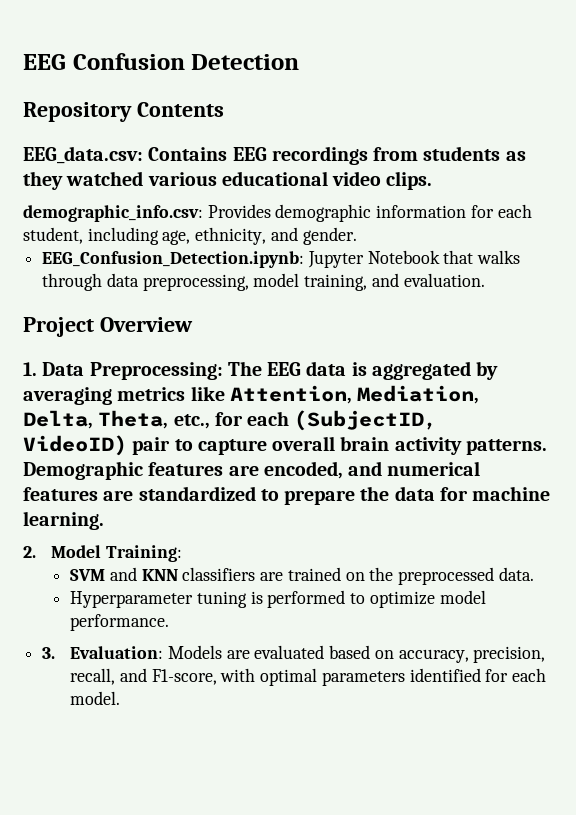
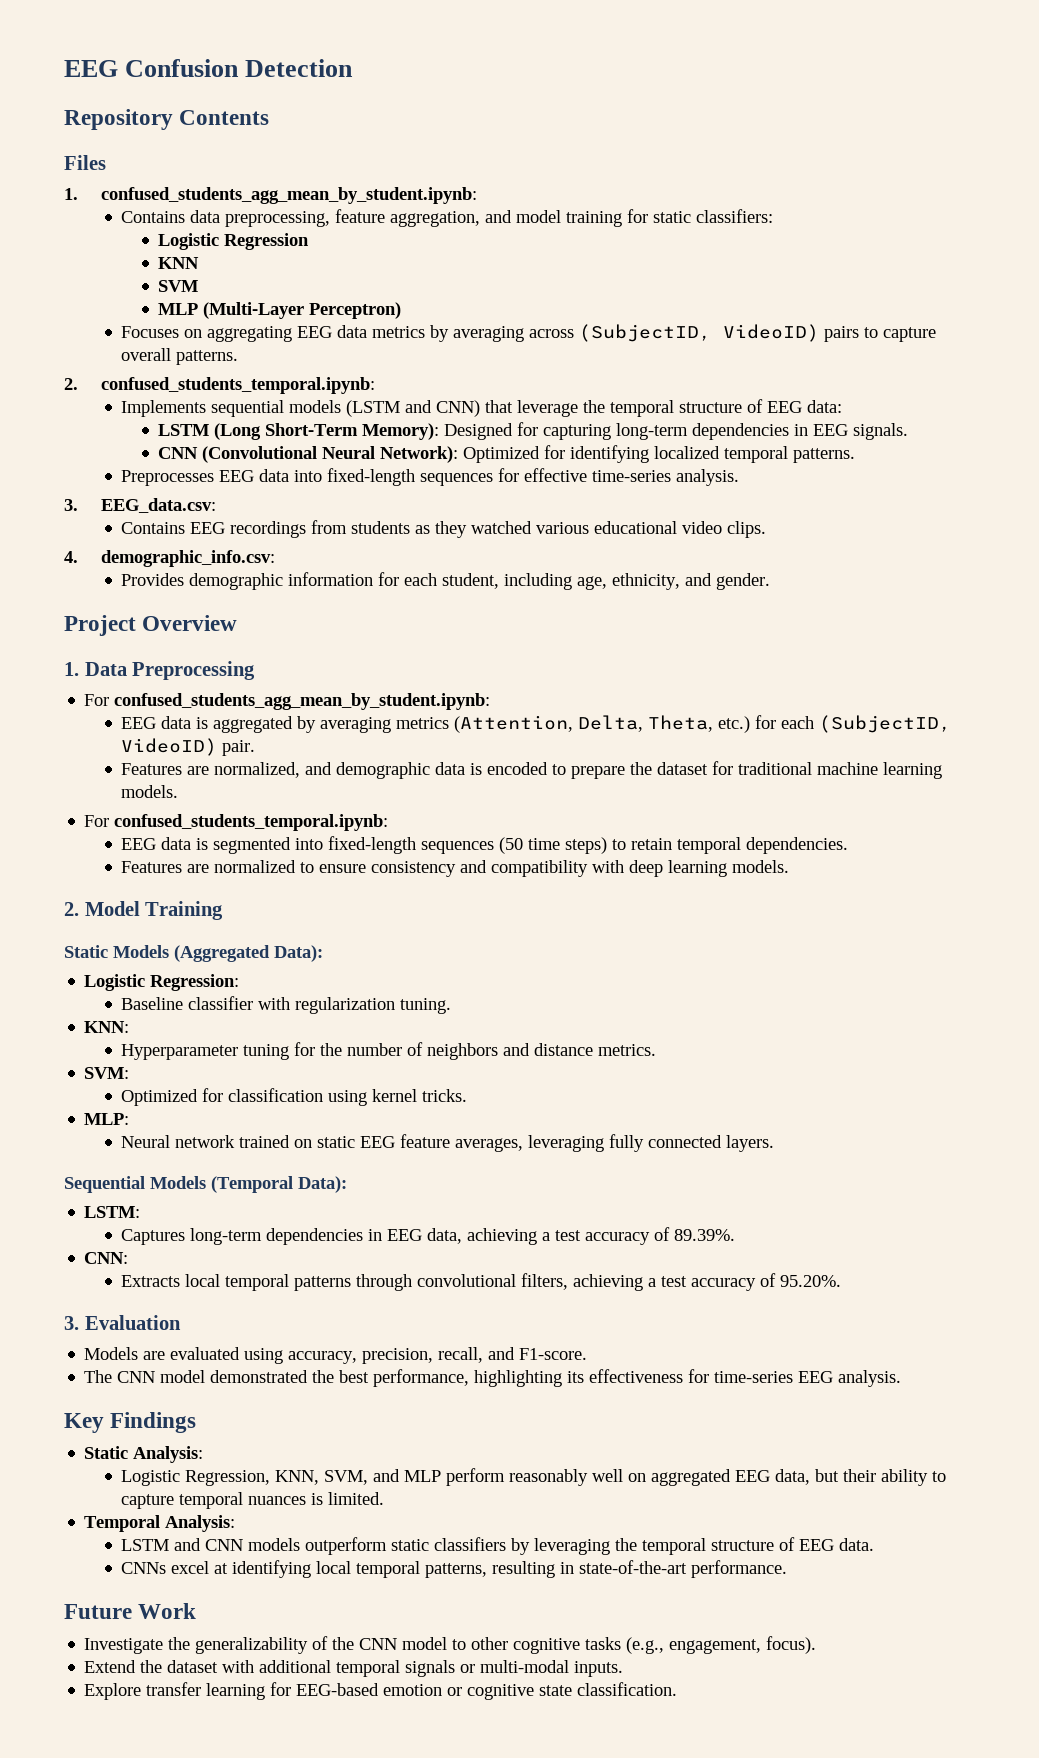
(224, 109) none -> [64,155,106,170] [64,187,477,204] [121,209,774,227] [158,233,310,250] [158,257,200,269] [158,280,199,292] [158,302,402,319] [121,324,937,342] [121,348,239,365] [64,377,375,394] [121,399,843,417] [158,422,909,440] [158,445,856,463] [121,468,740,486] [64,499,78,511] Files // 1. confused_students_agg_mean_by_student.ipynb: // Contains data preprocessing, feature aggregation, and model training for static classifiers: // Logistic Regression // KNN // SVM // MLP (Multi-Layer Perceptron) // Focuses on aggregating EEG data metrics by averaging across (SubjectID, VideoID) pairs to capture overall patterns. // 2. confused_students_temporal.ipynb: // Implements sequential models (LSTM and CNN) that leverage the temporal structure of EEG data: // LSTM (Long Short-Term Memory): Designed for capturing long-term dependencies in EEG signals. // CNN (Convolutional Neural Network): Optimized for identifying localized temporal patterns. // Preprocesses EEG data into fixed-length sequences for effective time-series analysis. // 3.
(143, 155) none -> (216, 505) //
(433, 180) none -> [64,551,78,563] 4.
(203, 213) none -> (275, 558) //
[42,250,521,268] [42,273,485,291] // EEG_Confusion_Detection.ipynb: Jupyter Notebook that walks through data preprocessing, model training, and evaluation. -> (771, 581) none
[89,361,262,380] Preprocessing: The -> [132,661,256,680] [84,693,491,710] Preprocessing // For confused_students_agg_mean_by_student.ipynb: //
[190,385,480,404] like Attention, Mediation, -> [454,715,574,733] (Attention,
[173,414,210,429] etc., -> [718,716,751,733] etc.)
[132,436,547,455] [23,461,481,480] [23,486,551,505] [23,511,104,530] [23,545,182,562] [70,567,534,585] [70,590,486,608] [70,614,170,631] [42,646,164,659] pair to capture overall brain activity patterns. Demographic features are encoded, and numerical features are standardized to prepare the data for machine learning. // 2. Model Training: // SVM and KNN classifiers are trained on the preprocessed data. // Hyperparameter tuning is performed to optimize model performance. // 3. Evaluation: -> [222,740,256,756] [121,761,943,779] [121,785,179,798] [84,814,389,831] [121,836,849,854] [121,860,790,877] [64,901,224,920] [64,945,323,962] [84,974,240,991] [121,996,452,1014] [84,1021,130,1033] [121,1042,657,1060] [84,1067,130,1079] [121,1088,468,1106] [84,1113,130,1125] [121,1134,775,1152] [64,1176,347,1193] [84,1206,141,1218] [121,1227,736,1245] [84,1252,129,1264] [121,1273,842,1291] [64,1315,181,1330] pair. // Features are normalized, and demographic data is encoded to prepare the dataset for traditional machine learning models. // For confused_students_temporal.ipynb: // EEG data is segmented into fixed-length sequences (50 time steps) to retain temporal dependencies. // Features are normalized to ensure consistency and compatibility with deep learning models. // 2. Model Training // Static Models (Aggregated Data): // Logistic Regression: // Baseline classifier with regularization tuning. // KNN: // Hyperparameter tuning for the number of neighbors and distance metrics. // SVM: // Optimized for classification using kernel tricks. // MLP: // Neural network trained on static EEG feature averages, leveraging fully connected layers. // Sequential Models (Temporal Data): // LSTM: // Captures long-term dependencies in EEG data, achieving a test accuracy of 89.39%. // CNN: // Extracts local temporal patterns through convolutional filters, achieving a test accuracy of 95.20%. // 3. Evaluation //
[329,645,394,659] based on -> [244,1348,284,1364] using
[151,668,546,686] [70,691,121,705] F1-score, with optimal parameters identified for each model. -> [519,1348,588,1360] [84,1369,902,1387] [64,1412,197,1433] [84,1446,204,1463] [121,1468,947,1486] [121,1492,385,1509] [84,1515,236,1532] [121,1537,875,1555] [121,1560,788,1578] [64,1603,197,1619] [84,1636,817,1654] [84,1660,624,1677] [84,1682,678,1700] F1-score. // The CNN model demonstrated the best performance, highlighting its effectiveness for time-series EEG analysis. // Key Findings // Static Analysis: // Logistic Regression, KNN, SVM, and MLP perform reasonably well on aggregated EEG data, but their ability to capture temporal nuances is limited. // Temporal Analysis: // LSTM and CNN models outperform static classifiers by leveraging the temporal structure of EEG data. // CNNs excel at identifying local temporal patterns, resulting in state-of-the-art performance. // Future Work // Investigate the generalizability of the CNN model to other cognitive tasks (e.g., engagement, focus). // Extend the dataset with additional temporal signals or multi-modal inputs. // Explore transfer learning for EEG-based emotion or cognitive state classification.

